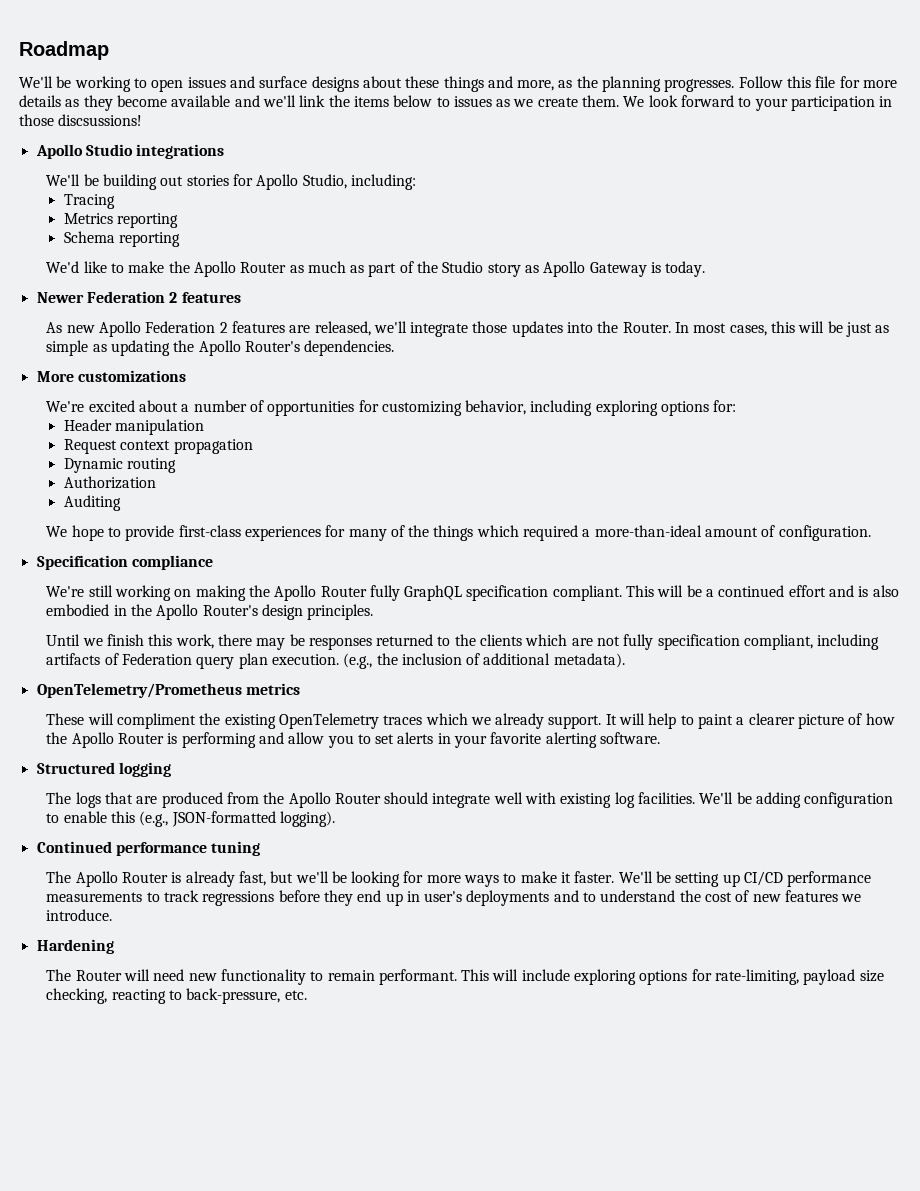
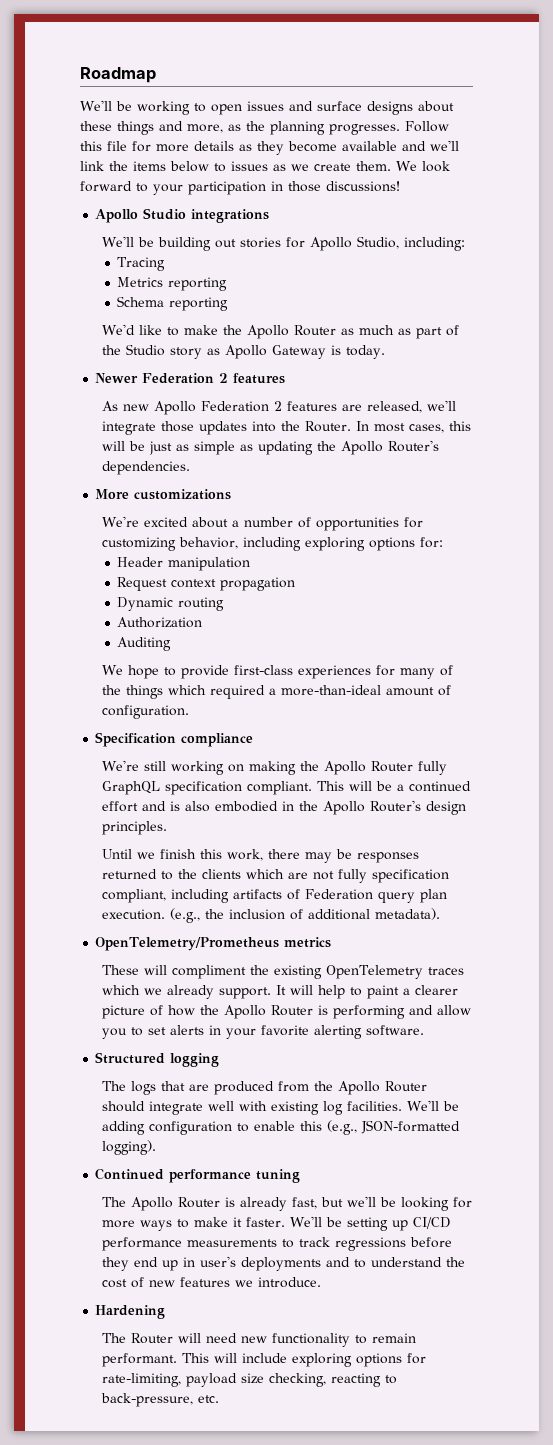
[58,114,143,126] discsussions! -> [326,181,400,192] discussions!

